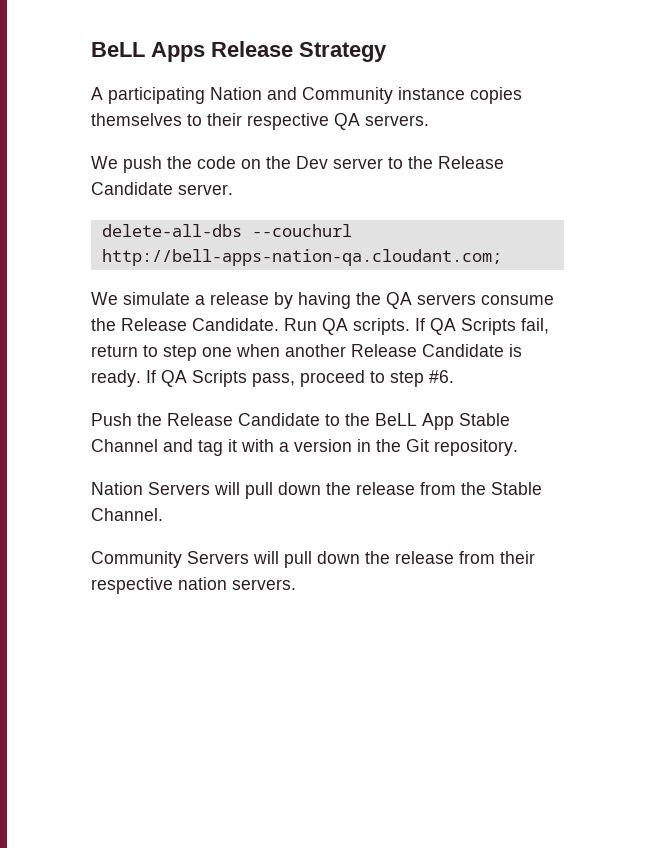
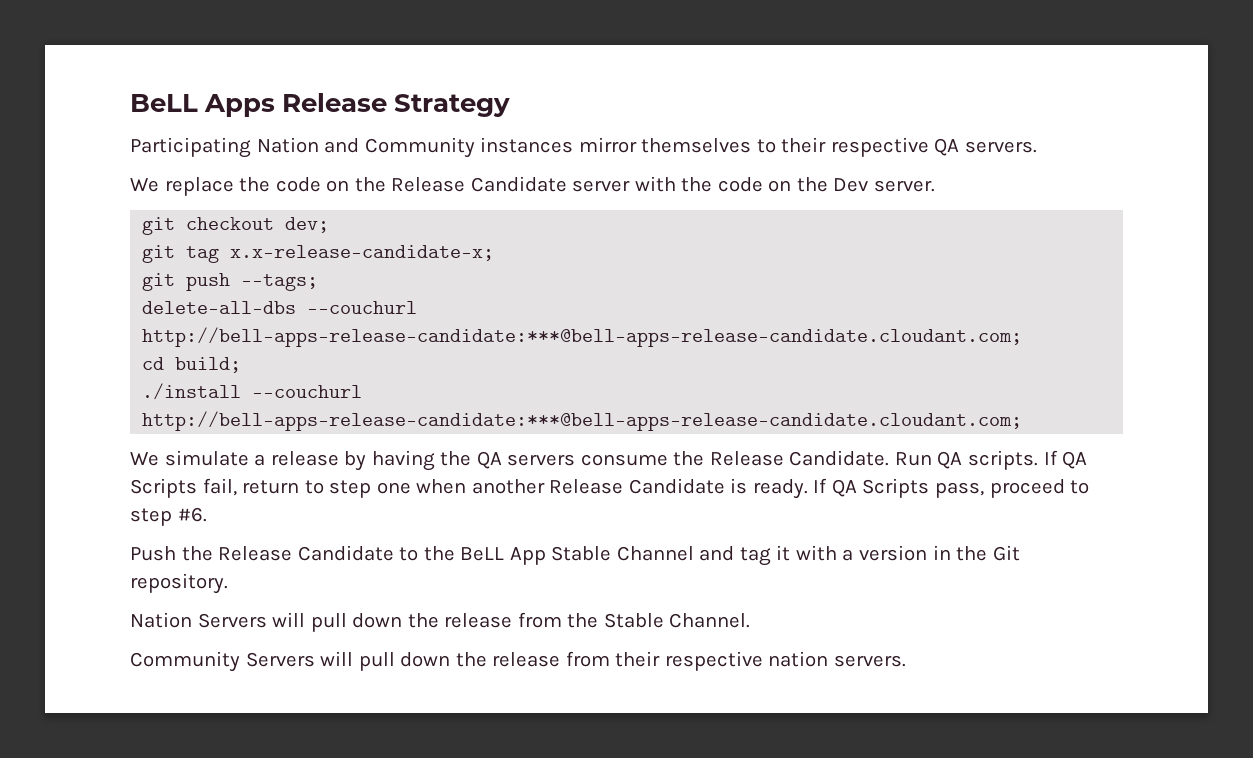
[91,87,205,104] A participating -> [130,137,251,158] Participating
[398,87,522,104] instance copies -> [480,137,637,153] instances mirror
[123,156,162,173] push -> [164,176,676,196] replace the code on the Release Candidate server with
[333,156,504,169] [91,182,233,195] [101,224,352,237] [101,249,502,266] server to the Release Candidate server. // delete-all-dbs --couchurl http://bell-apps-nation-qa.cloudant.com; -> [874,180,936,192] [142,217,330,235] [142,245,495,263] [142,273,319,291] [142,301,418,314] [142,327,1023,347] [142,357,242,373] [142,383,363,400] [142,411,1023,431] server. // git checkout dev; // git tag x.x-release-candidate-x; // git push --tags; // delete-all-dbs --couchurl http://bell-apps-release-candidate:***@bell-apps-release-candidate.cloudant.com; // cd build; // ./install --couchurl http://bell-apps-release-candidate:***@bell-apps-release-candidate.cloudant.com;

